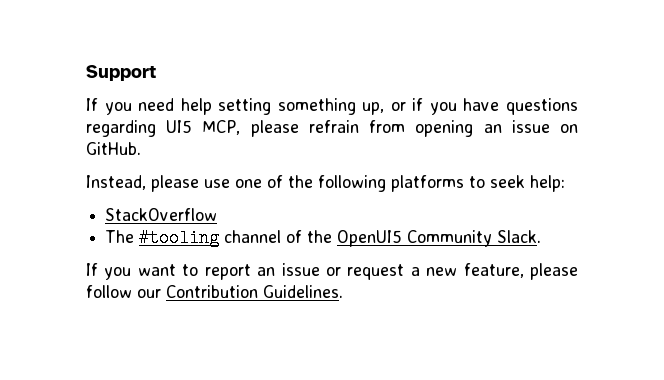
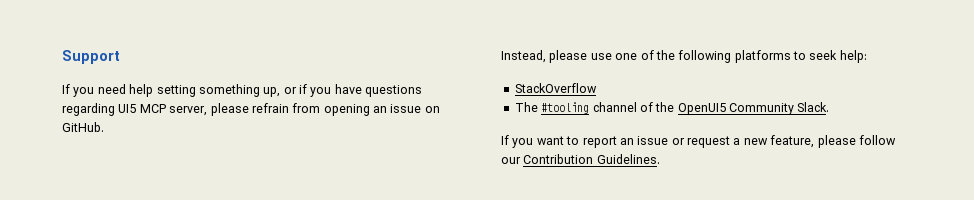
[202,120,241,135] MCP, -> [139,104,208,116] MCP server,

